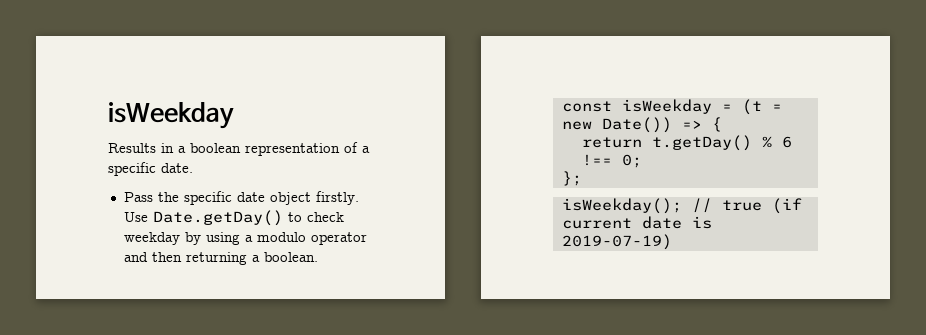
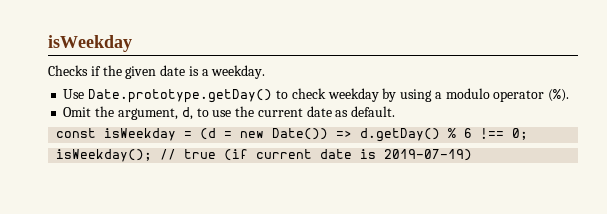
[108,142,370,156] [108,162,193,176] [123,191,359,205] [123,210,283,226] Results in a boolean representation of a specific date. // Pass the specific date object firstly. Use Date.getDay() -> [48,65,266,79] [63,89,273,103] Checks if the given date is a weekday. // Use Date.prototype.getDay()
[123,252,318,265] and then returning a boolean. -> [548,89,570,102] [63,106,396,120] (%). // Omit the argument, d, to use the current date as default.
[741,99,762,115] (t -> [200,128,217,140] (d
[711,117,722,132] [581,135,752,151] { // return t.getDay() -> [360,128,441,142] d.getDay()
[561,171,582,186] // }; -> (529, 134) none

